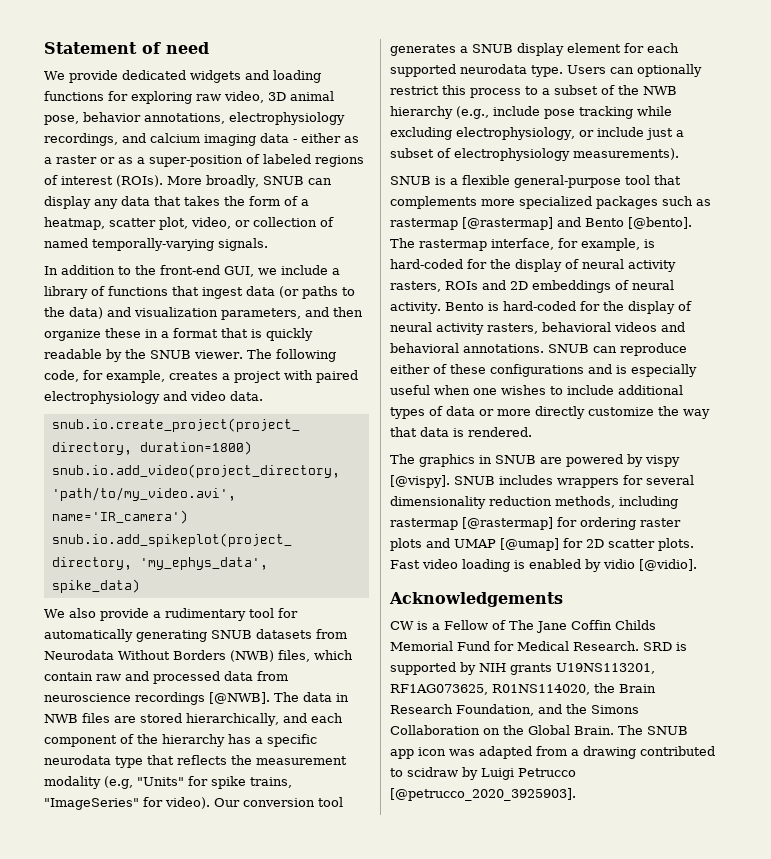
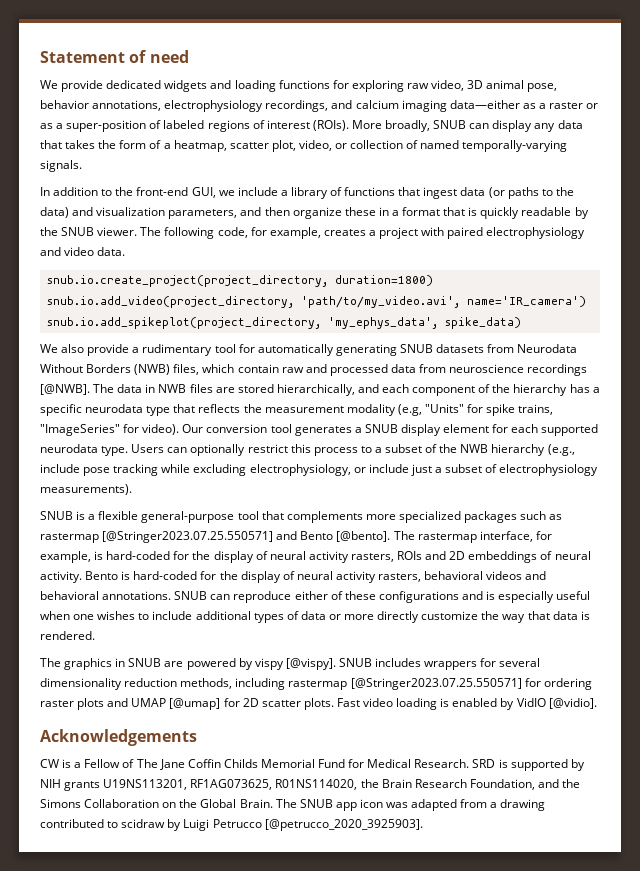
[260,133,341,143] data - either -> [449,100,520,109] data—either
[462,217,553,230] [@rastermap] -> [102,531,274,543] [@Stringer2023.07.25.550571]
[462,517,553,530] [@rastermap] -> [350,678,522,690] [@Stringer2023.07.25.550571]
[603,559,635,569] vidio -> [516,698,546,707] VidIO

